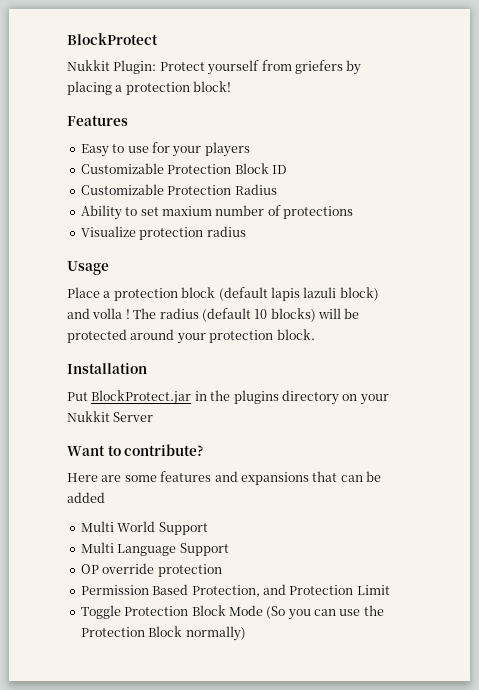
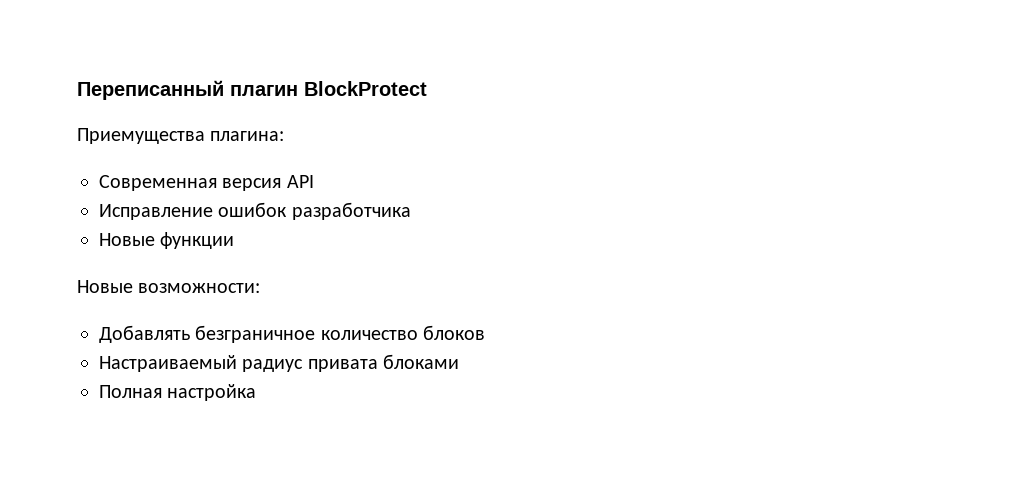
(67, 39) none -> [77,80,298,100] Переписанный плагин
[67,60,362,75] [67,81,232,95] [67,115,128,126] [80,142,250,157] [80,163,287,174] [80,184,277,195] [80,205,353,220] [80,226,246,240] [67,261,109,275] [67,287,379,301] [67,308,360,322] [67,329,315,344] [67,363,147,374] [67,390,389,405] [67,411,154,422] [67,444,204,456] [67,471,381,485] [67,492,105,503] [80,521,208,535] [80,542,229,556] [80,563,222,577] [80,584,390,597] [80,605,384,620] [80,626,246,641] Nukkit Plugin: Protect yourself from griefers by placing a protection block! // Features // Easy to use for your players // Customizable Protection Block ID // Customizable Protection Radius // Ability to set maxium number of protections // Visualize protection radius // Usage // Place a protection block (default lapis lazuli block) and volla ! The radius (default 10 blocks) will be protected around your protection block. // Installation // Put BlockProtect.jar in the plugins directory on your Nukkit Server // Want to contribute? // Here are some features and expansions that can be added // Multi World Support // Multi Language Support // OP override protection // Permission Based Protection, and Protection Limit // Toggle Protection Block Mode (So you can use the Protection Block normally) -> [77,128,285,144] [99,175,314,191] [99,202,411,220] [99,232,235,249] [77,280,261,293] [99,325,486,343] [99,354,460,372] [99,384,257,401] Приемущества плагина: // Современная версия API // Исправление ошибок разработчика // Новые функции // Новые возможности: // Добавлять безграничное количество блоков // Настраиваемый радиус привата блоками // Полная настройка

